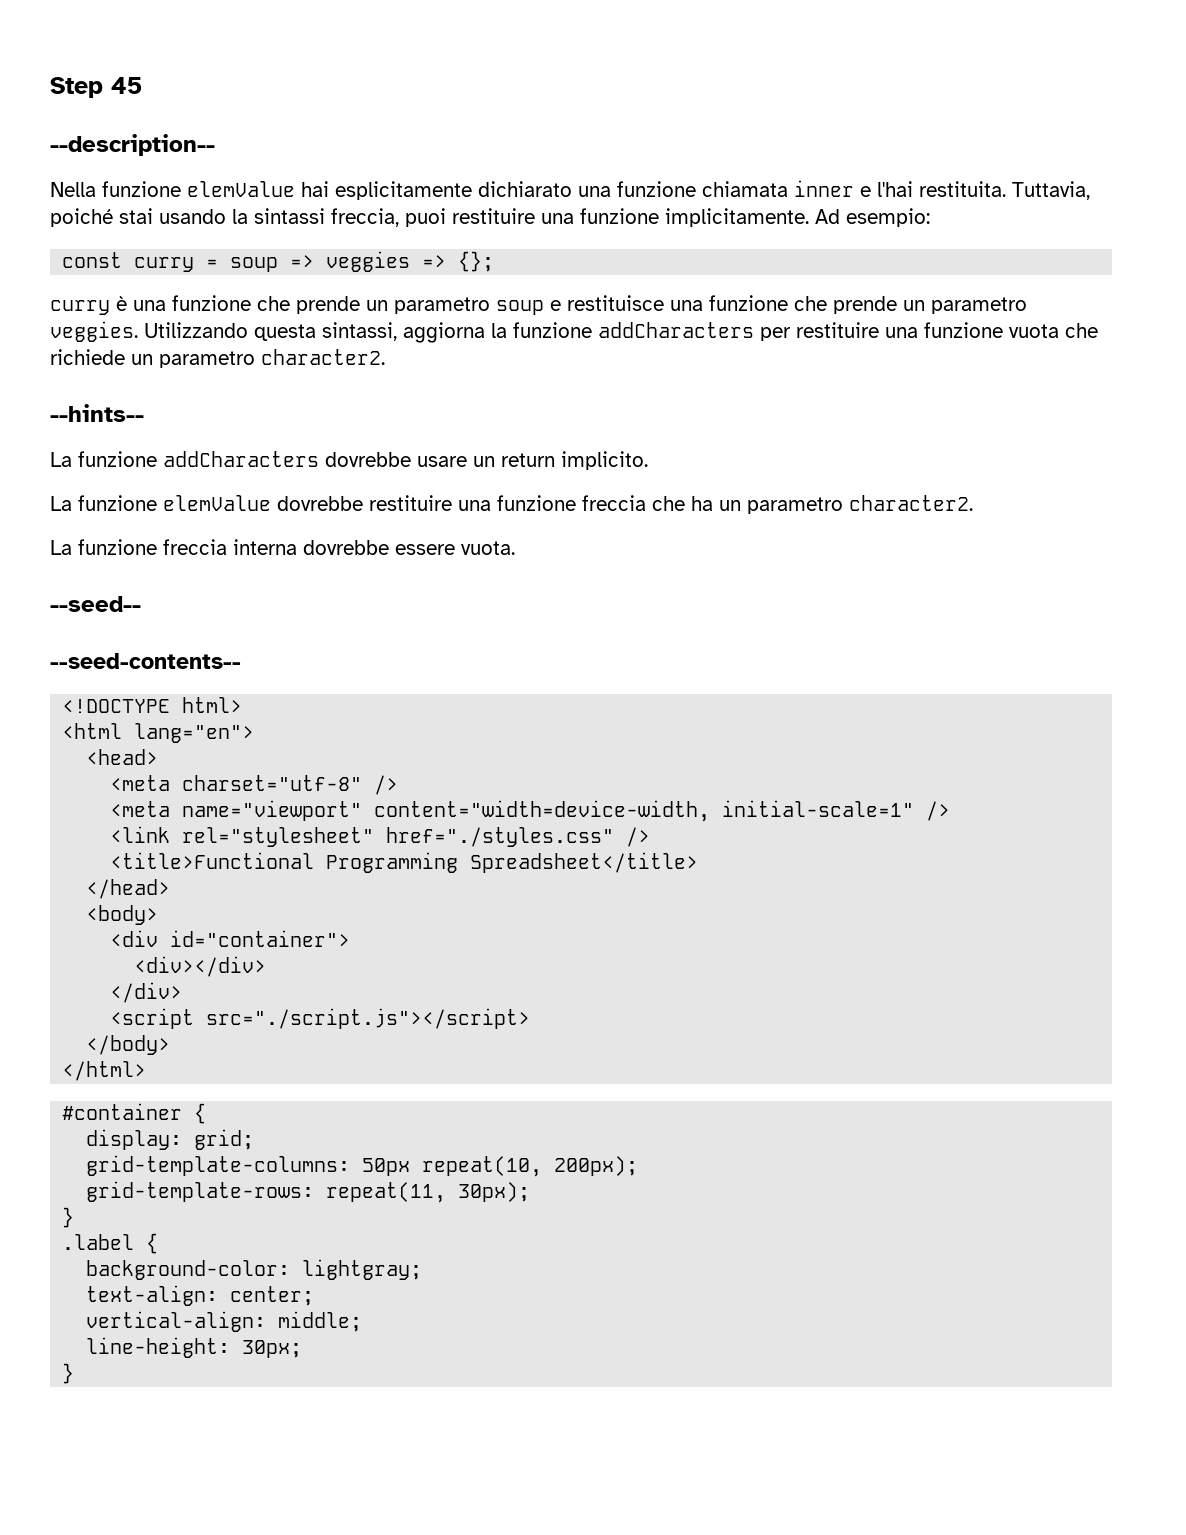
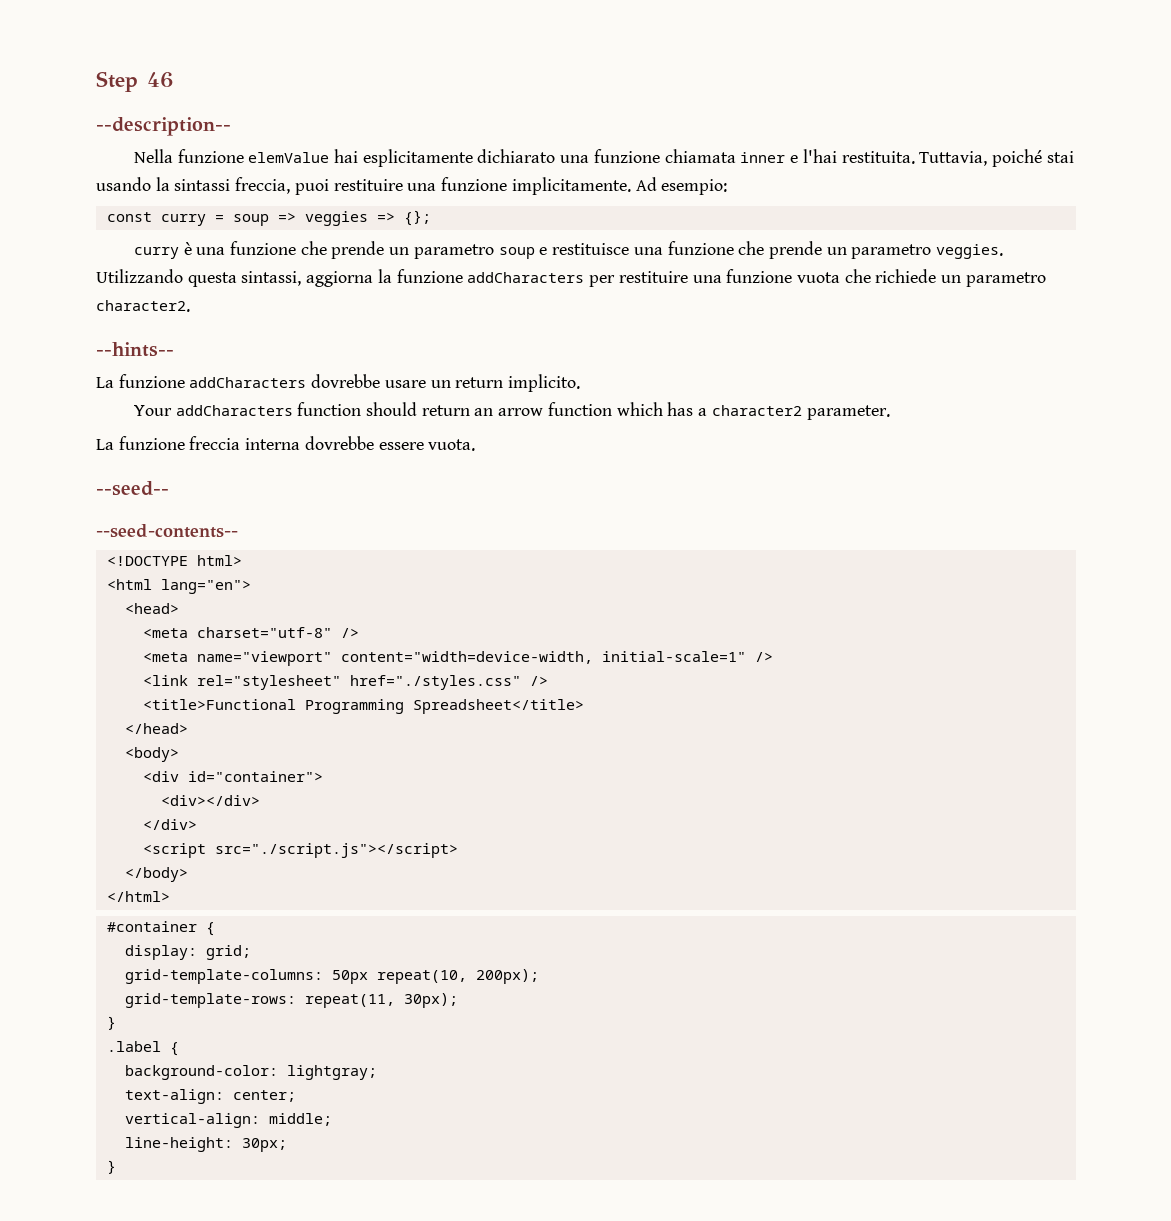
[111,77,142,94] 45 -> [147,72,173,88] 46
[50,495,973,514] La funzione elemValue dovrebbe restituire una funzione freccia che ha un parametro character2. -> [133,402,890,420] Your addCharacters function should return an arrow function which has a character2 parameter.

